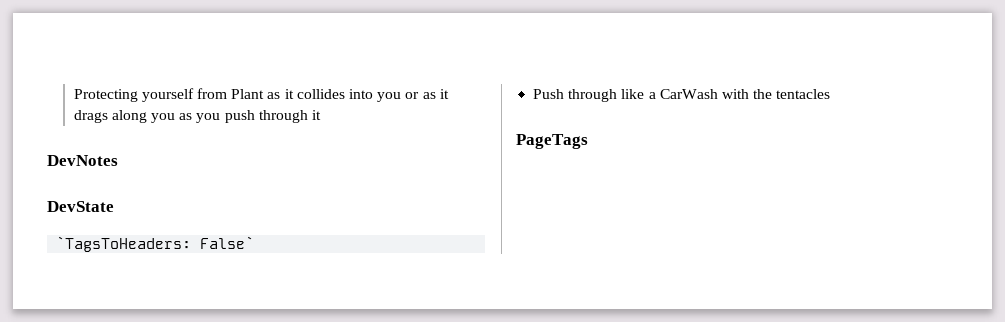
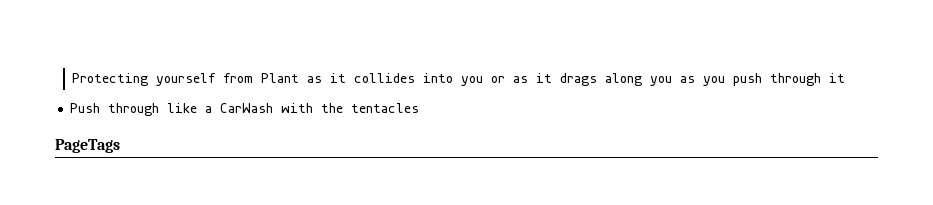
[47,155,118,166] [47,201,114,212] [56,236,255,252] // DevNotes // DevState // `TagsToHeaders: False` -> (846, 78) none

